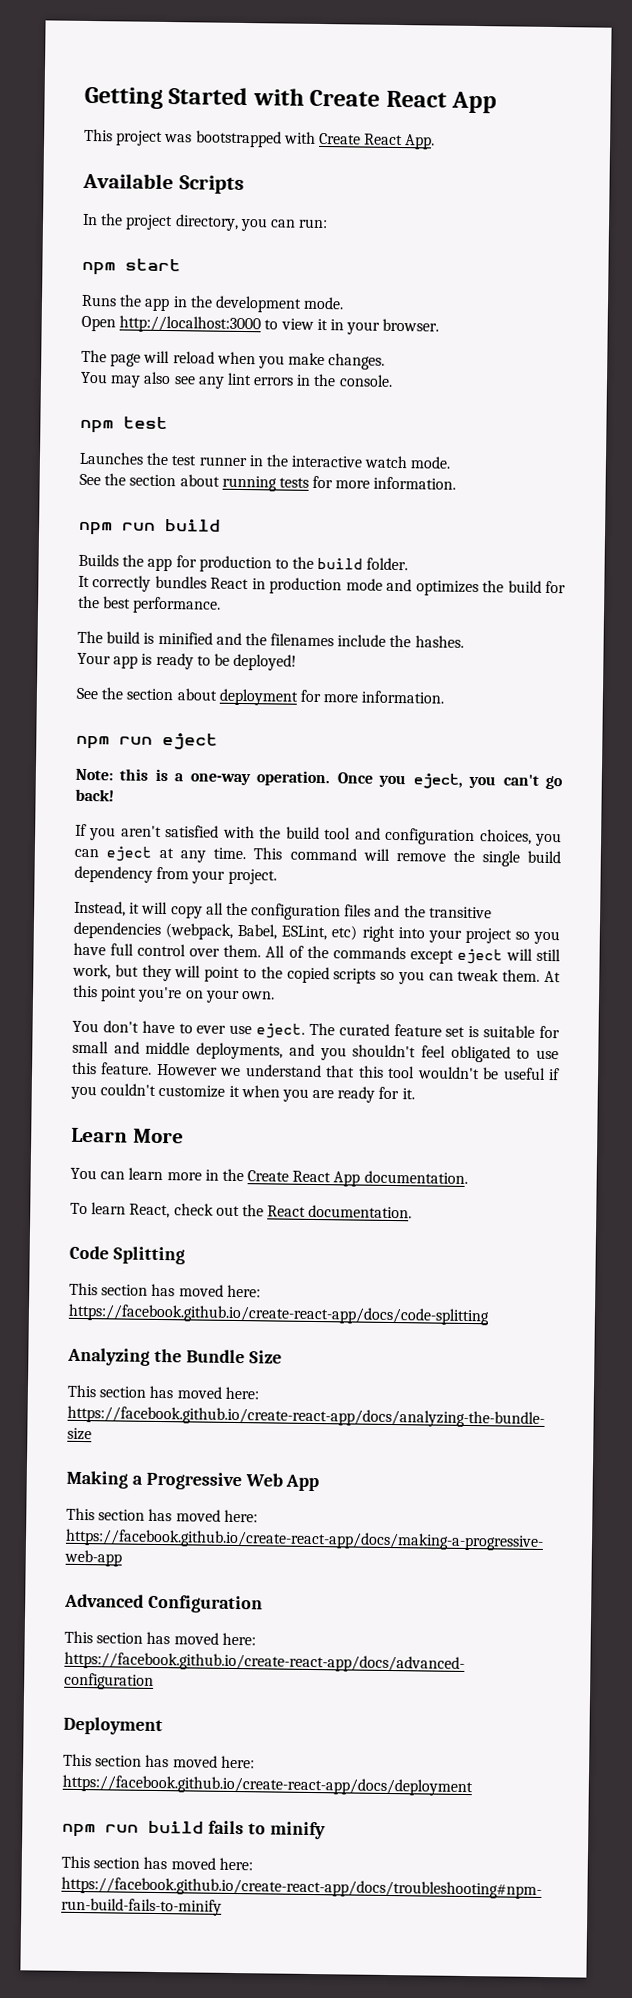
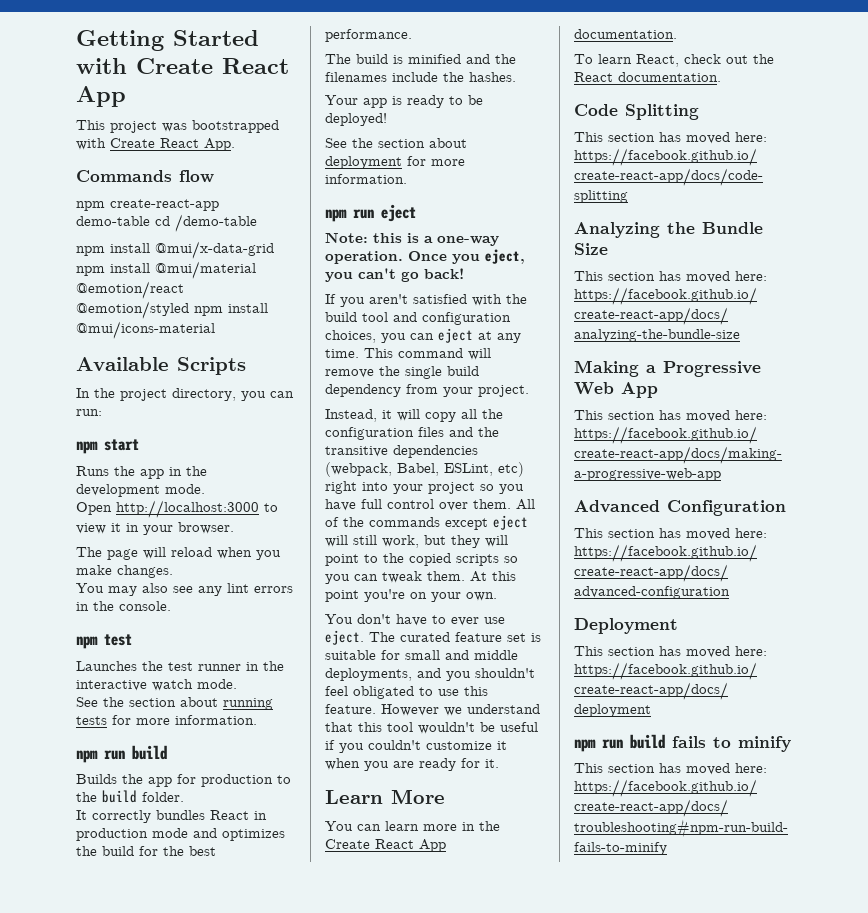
(436, 142) none -> [76,170,214,183] [76,199,219,211] [76,214,257,232] [76,241,274,259] [76,261,256,279] [76,281,184,299] [76,301,268,319] [76,321,215,339] // Commands flow // npm create-react-app demo-table cd /demo-table // npm install @mui/x-data-grid npm install @mui/material @emotion/react @emotion/styled npm install @mui/icons-material

